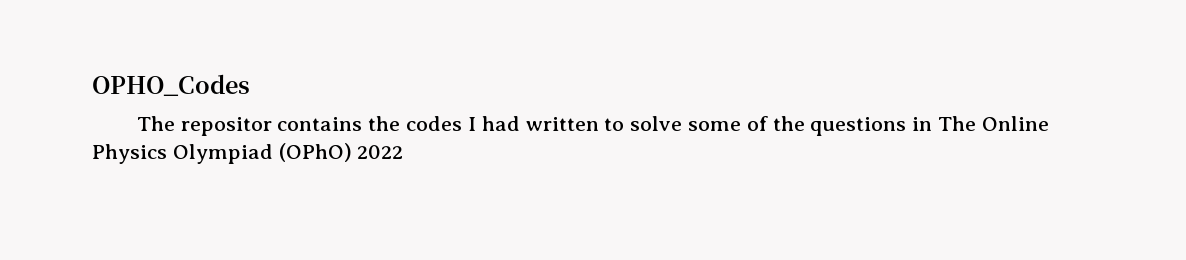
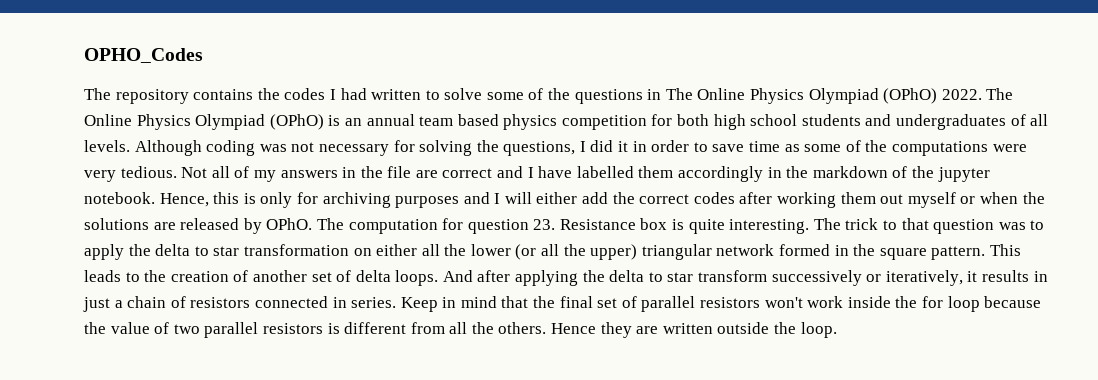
[180,117,272,136] repositor -> [115,89,189,104] repository
[357,145,404,159] 2022 -> [941,88,1014,100] [84,114,1049,130] [84,140,1027,156] [84,166,990,182] [84,192,1045,208] [84,218,1045,234] [84,244,1021,260] [84,270,1048,286] [83,296,1042,312] [84,322,837,338] 2022. The Online Physics Olympiad (OPhO) is an annual team based physics competition for both high school students and undergraduates of all levels. Although coding was not necessary for solving the questions, I did it in order to save time as some of the computations were very tedious. Not all of my answers in the file are correct and I have labelled them accordingly in the markdown of the jupyter notebook. Hence, this is only for archiving purposes and I will either add the correct codes after working them out myself or when the solutions are released by OPhO. The computation for question 23. Resistance box is quite interesting. The trick to that question was to apply the delta to star transformation on either all the lower (or all the upper) triangular network formed in the square pattern. This leads to the creation of another set of delta loops. And after applying the delta to star transform successively or iteratively, it results in just a chain of resistors connected in series. Keep in mind that the final set of parallel resistors won't work inside the for loop because the value of two parallel resistors is different from all the others. Hence they are written outside the loop.

